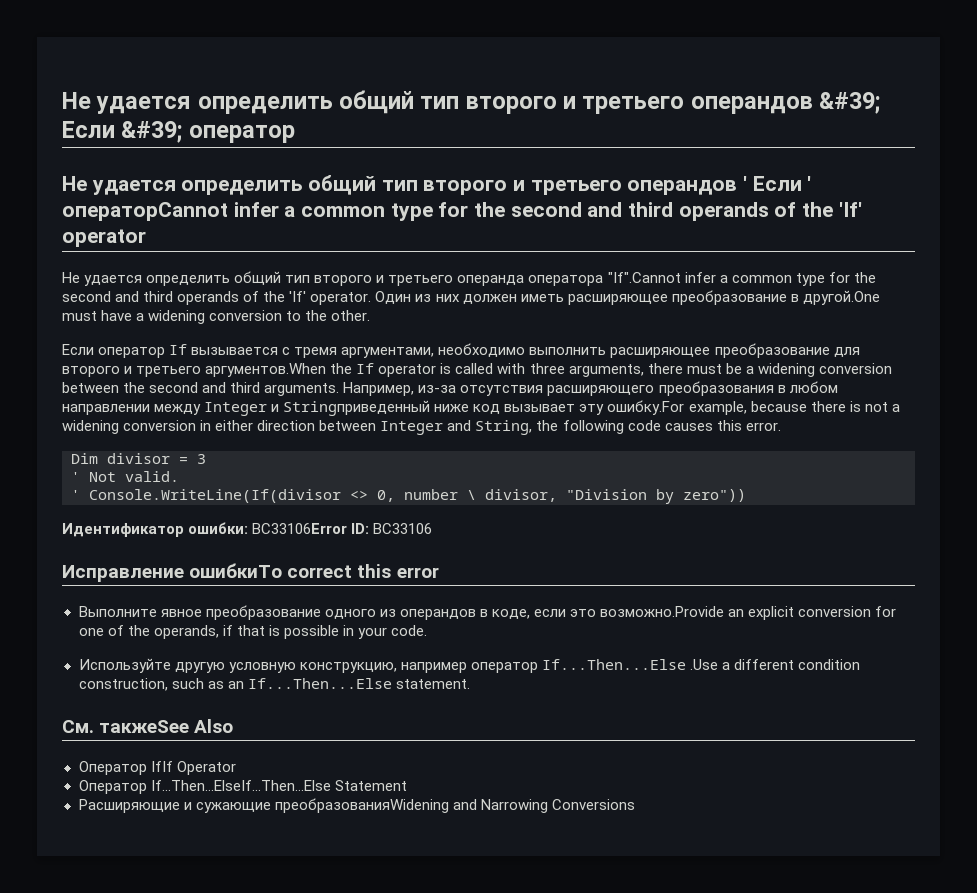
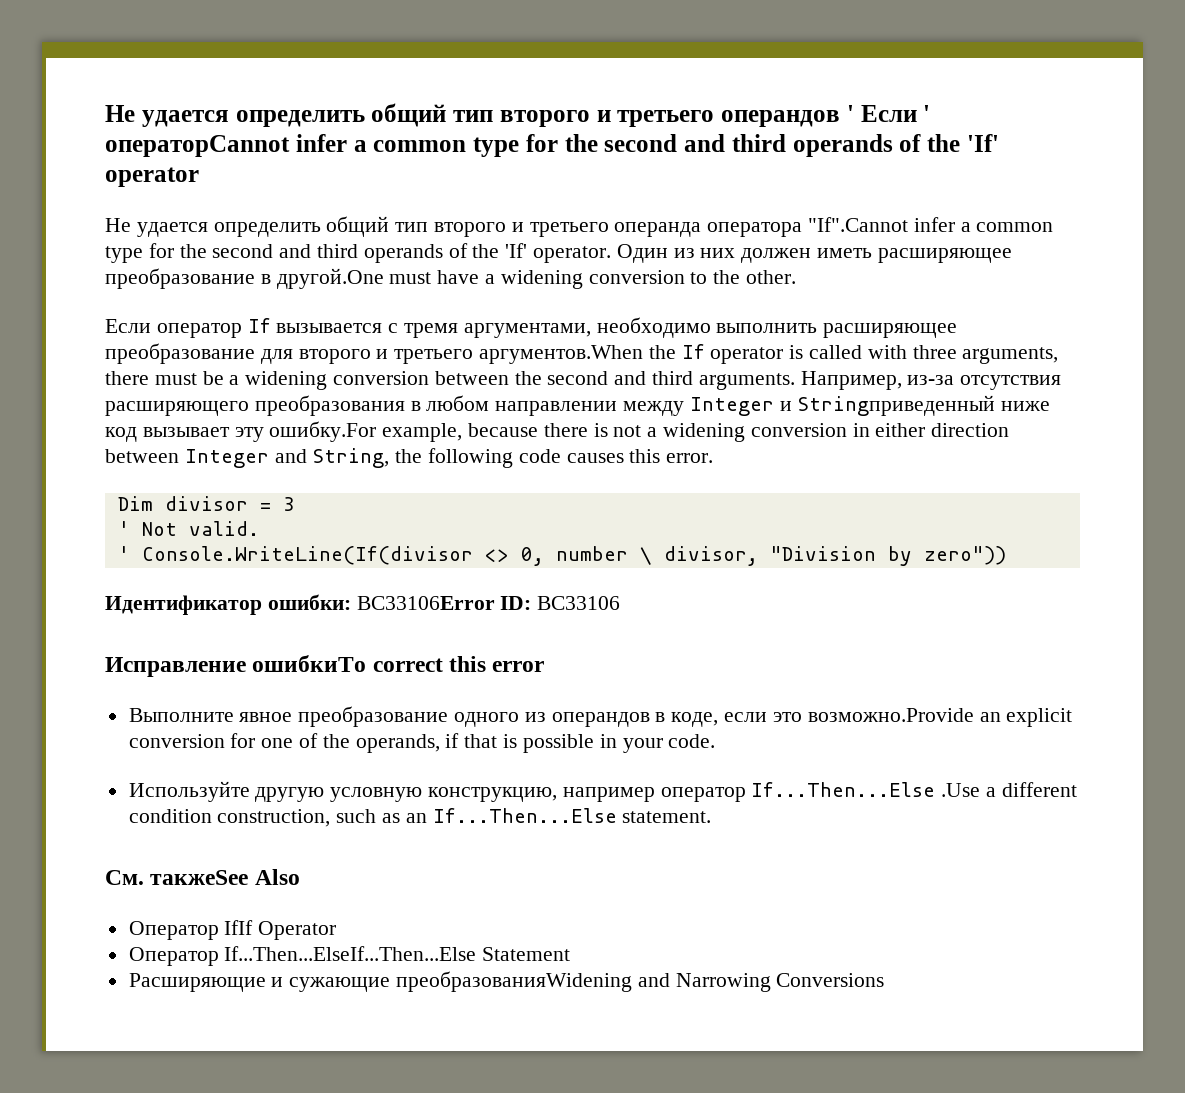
[62,90,881,114] [62,121,295,143] [62,175,738,195] Не удается определить общий тип второго и третьего операндов &#39; Если &#39; оператор // Не удается определить общий тип второго и третьего операндов -> [105,103,840,127] Не удается определить общий тип второго и третьего операндов

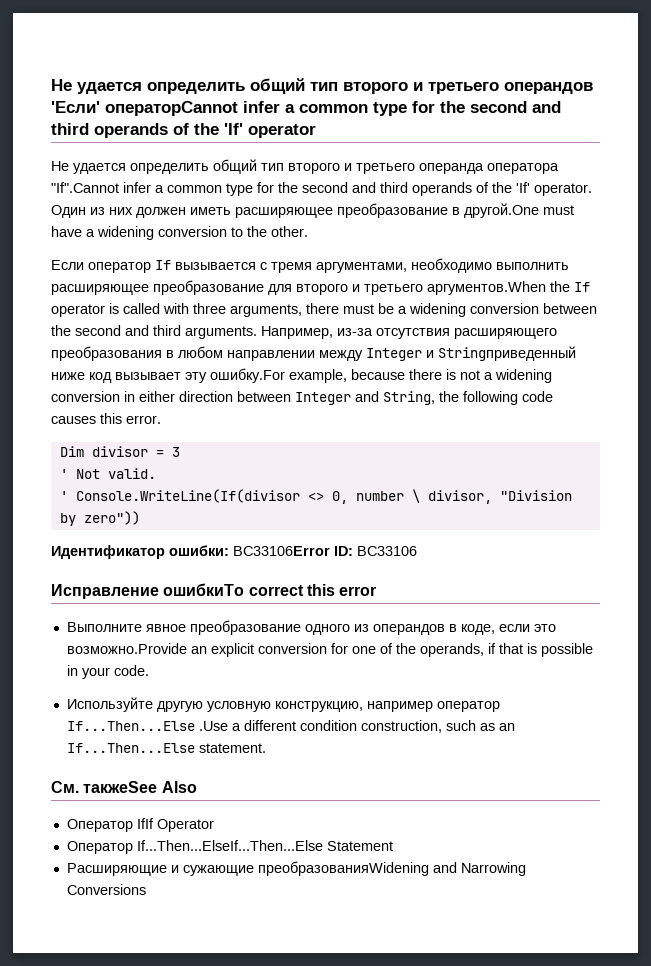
[846,105,931,122] ' Если ' -> [51,101,100,113] 'Если'

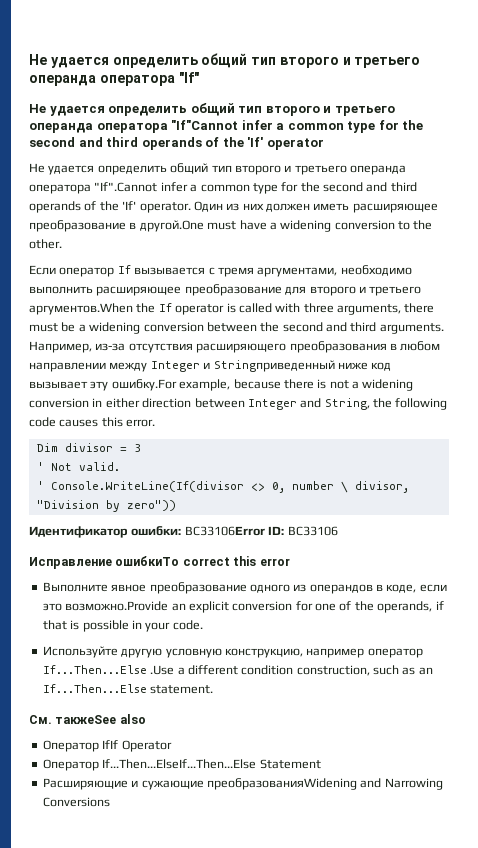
[51,78,593,94] [51,101,238,116] Не удается определить общий тип второго и третьего операндов 'Если' операторCannot -> [29,53,421,68] [29,72,199,86] [29,103,395,116] [29,120,239,133] Не удается определить общий тип второго и третьего операнда оператора "If" // Не удается определить общий тип второго и третьего операнда оператора "If"Cannot
[161,781,197,793] Also -> [119,714,146,724] also

